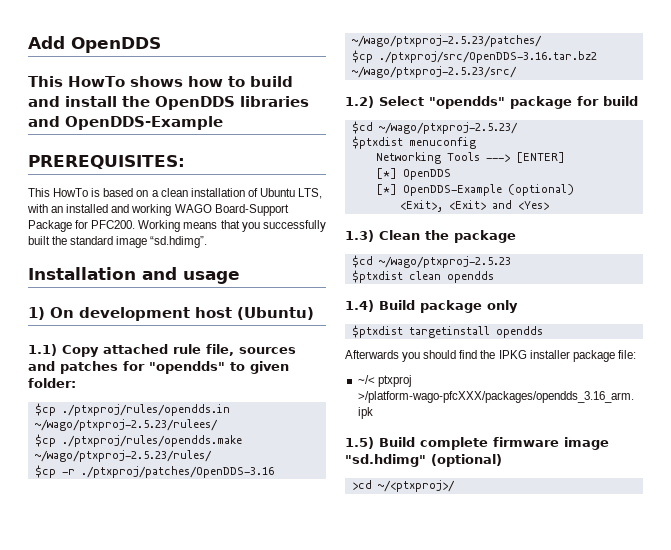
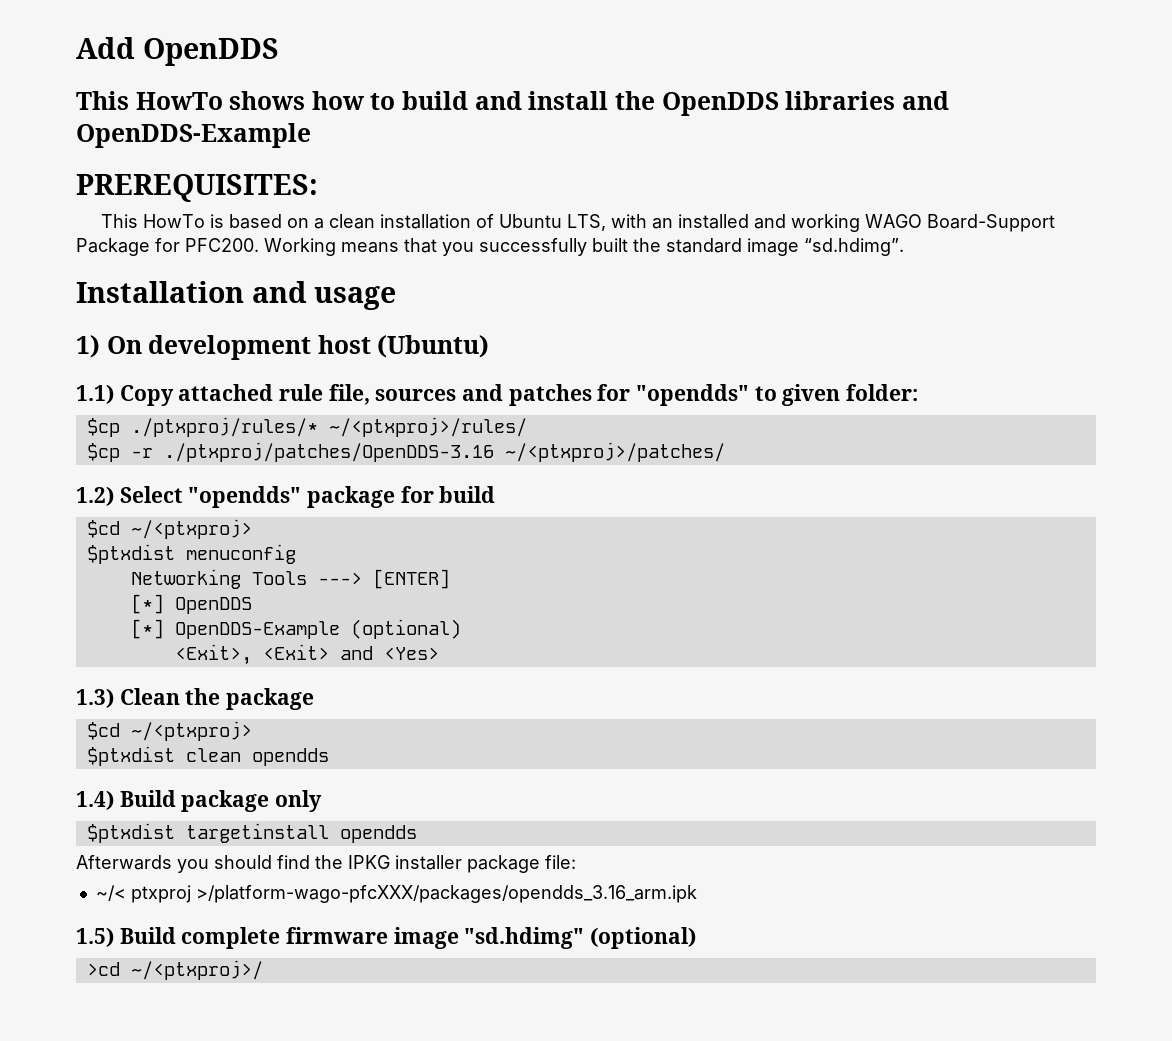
[61,404,230,416] [34,419,218,431] [34,434,242,447] [34,450,212,462] ./ptxproj/rules/opendds.in ~/wago/ptxproj-2.5.23/rulees/ // $cp ./ptxproj/rules/opendds.make ~/wago/ptxproj-2.5.23/rules/ -> [130,417,527,437] ./ptxproj/rules/* ~/<ptxproj>/rules/
[351,35,542,47] [351,50,597,63] [351,66,517,78] ~/wago/ptxproj-2.5.23/patches/ // $cp ./ptxproj/src/OpenDDS-3.16.tar.bz2 ~/wago/ptxproj-2.5.23/src/ -> [504,442,725,462] ~/<ptxproj>/patches/
[378,122,518,134] ~/wago/ptxproj-2.5.23/ -> [130,519,252,539] ~/<ptxproj>
[378,256,511,268] ~/wago/ptxproj-2.5.23 -> [130,721,252,741] ~/<ptxproj>

